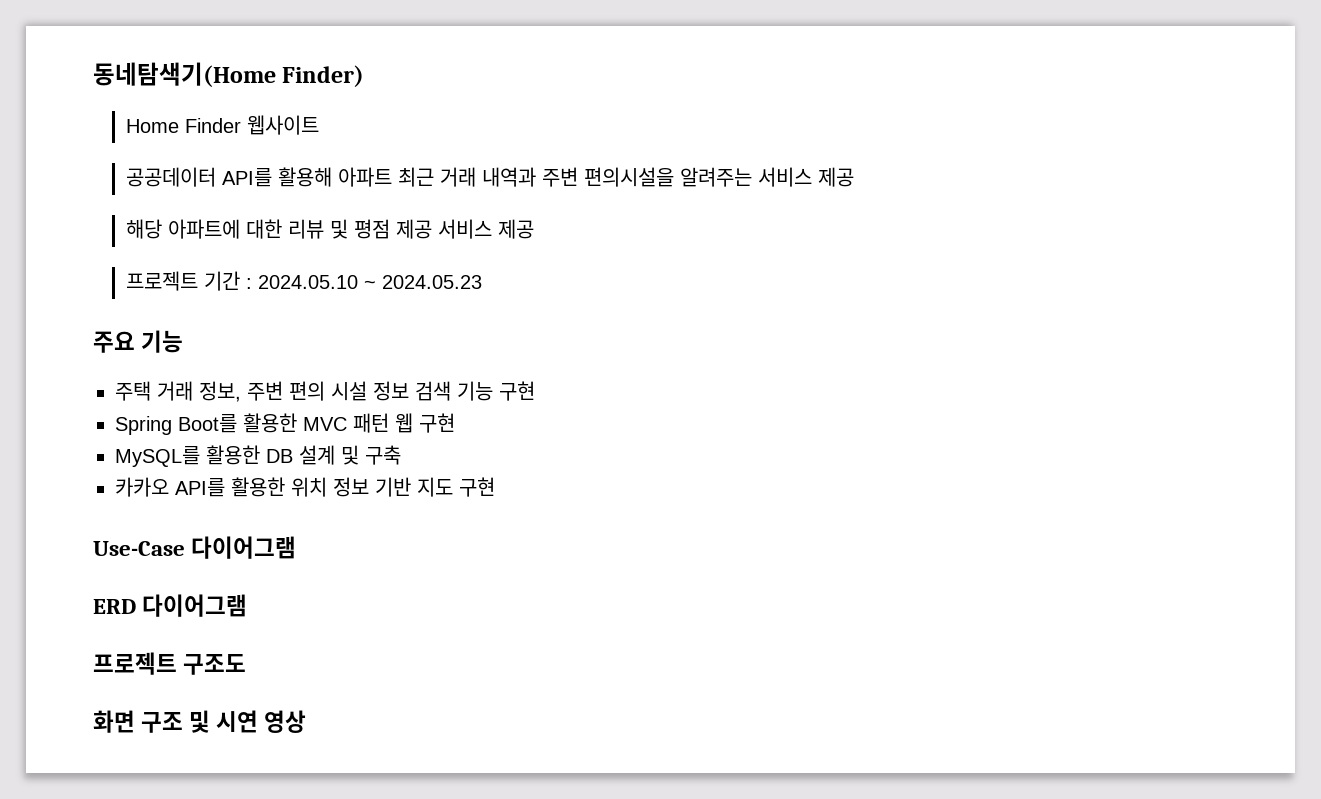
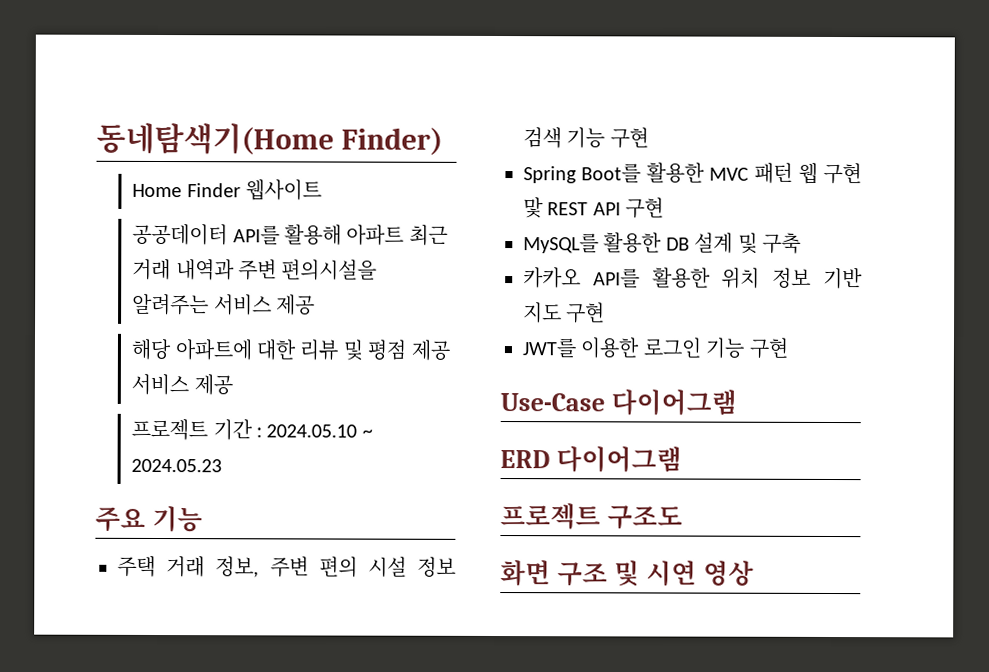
(455, 423) none -> [523,197,665,219] 맟 REST API 구현
(495, 487) none -> [522,337,788,359] // JWT를 이용한 로그인 기능 구현

